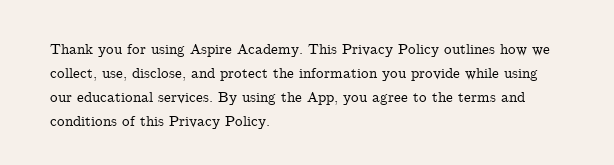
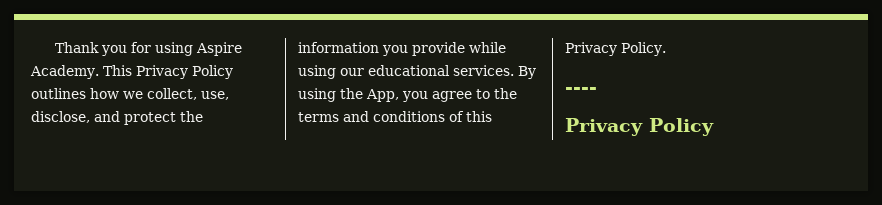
(270, 122) none -> [565,87,597,93] [565,118,714,136] // ---- // Privacy Policy

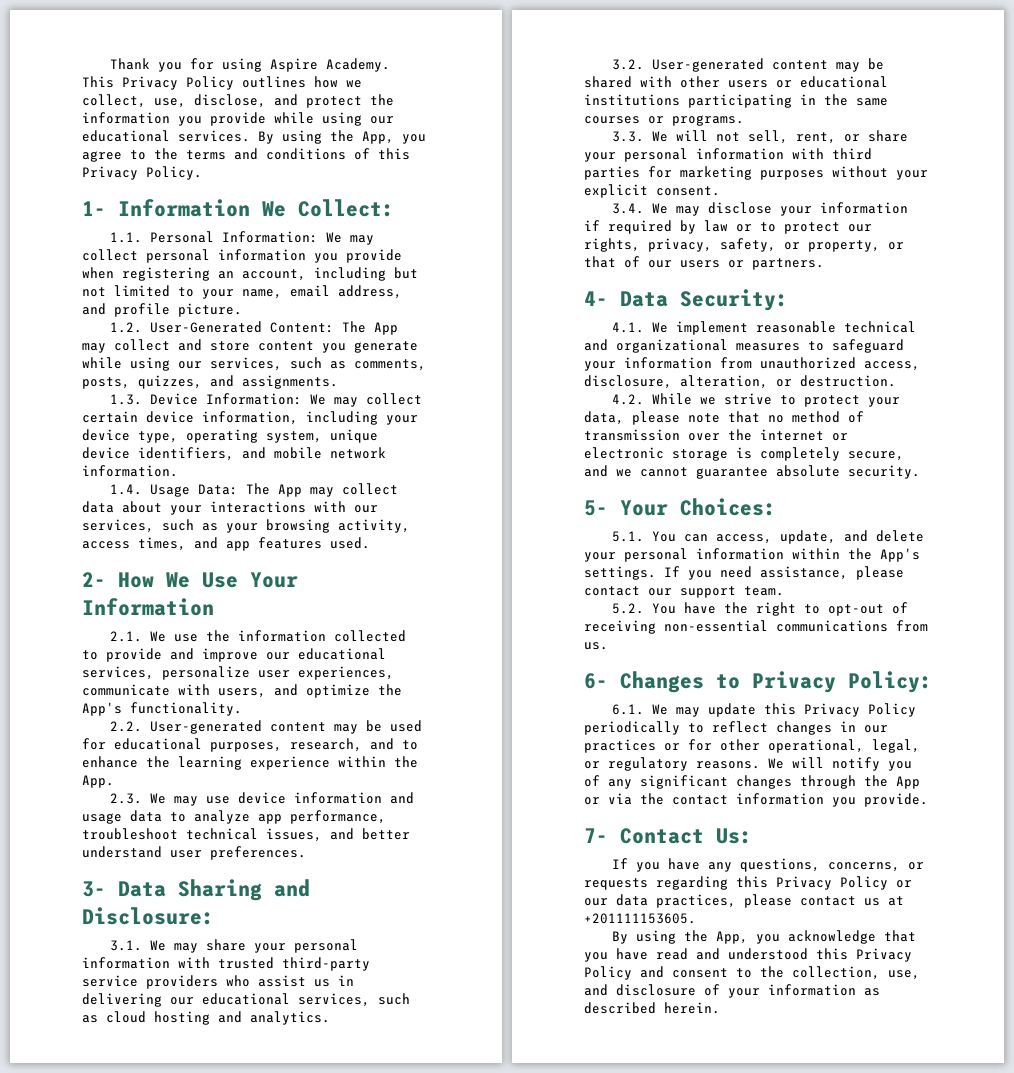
[565,87,597,93] [565,118,714,136] ---- // Privacy Policy -> [82,199,394,217] [110,231,375,245] [82,249,402,263] [82,267,418,281] [82,285,402,299] [82,303,242,317] [110,321,399,335] [82,339,418,353] [82,357,426,371] [82,375,338,389] [110,393,423,407] [82,411,418,425] [82,429,378,443] [82,447,386,461] [82,465,178,477] [110,483,399,497] [82,501,378,515] [82,519,410,533] [82,537,370,551] [82,572,298,588] [82,598,214,616] [110,630,407,642] [82,648,386,662] [82,666,394,680] [82,684,402,698] [82,702,242,716] [110,720,423,734] [82,738,418,752] [82,756,418,770] [82,775,114,788] [110,792,415,806] [82,810,386,824] [82,828,410,842] [82,846,306,860] [82,879,310,901] [82,907,214,925] [110,939,359,953] [82,957,370,971] [82,975,354,989] [82,993,410,1007] [82,1011,330,1025] [612,58,885,72] [584,76,888,88] [584,94,888,108] [584,115,744,126] [612,130,909,144] [584,148,872,162] [584,166,928,180] [584,184,720,198] [612,202,909,216] [584,220,872,234] [584,238,904,252] [584,256,824,270] [584,289,788,311] [612,321,917,335] [584,339,904,353] [584,357,920,371] [584,375,896,389] [612,393,901,407] [584,411,864,425] [584,429,848,441] [584,447,904,461] [584,465,920,479] [584,498,776,516] [612,530,925,544] [584,548,920,562] [584,566,904,580] [584,586,784,598] [612,602,909,616] [584,620,928,634] [584,642,608,650] [584,671,932,693] [612,703,917,717] [584,721,888,735] [584,739,920,753] [584,757,912,771] [584,775,920,789] [584,793,928,807] [584,828,752,844] [612,858,925,872] [584,876,912,890] [584,894,904,908] [584,913,696,924] [612,930,917,944] [584,948,912,962] [584,966,920,980] [584,984,880,998] [584,1002,720,1014] 1- Information We Collect: // 1.1. Personal Information: We may collect personal information you provide when registering an account, including but not limited to your name, email address, and profile picture. // 1.2. User-Generated Content: The App may collect and store content you generate while using our services, such as comments, posts, quizzes, and assignments. // 1.3. Device Information: We may collect certain device information, including your device type, operating system, unique device identifiers, and mobile network information. // 1.4. Usage Data: The App may collect data about your interactions with our services, such as your browsing activity, access times, and app features used. // 2- How We Use Your Information // 2.1. We use the information collected to provide and improve our educational services, personalize user experiences, communicate with users, and optimize the App's functionality. // 2.2. User-generated content may be used for educational purposes, research, and to enhance the learning experience within the App. // 2.3. We may use device information and usage data to analyze app performance, troubleshoot technical issues, and better understand user preferences. // 3- Data Sharing and Disclosure: // 3.1. We may share your personal information with trusted third-party service providers who assist us in delivering our educational services, such as cloud hosting and analytics. // 3.2. User-generated content may be shared with other users or educational institutions participating in the same courses or programs. // 3.3. We will not sell, rent, or share your personal information with third parties for marketing purposes without your explicit consent. // 3.4. We may disclose your information if required by law or to protect our rights, privacy, safety, or property, or that of our users or partners. // 4- Data Security: // 4.1. We implement reasonable technical and organizational measures to safeguard your information from unauthorized access, disclosure, alteration, or destruction. // 4.2. While we strive to protect your data, please note that no method of transmission over the internet or electronic storage is completely secure, and we cannot guarantee absolute security. // 5- Your Choices: // 5.1. You can access, update, and delete your personal information within the App's settings. If you need assistance, please contact our support team. // 5.2. You have the right to opt-out of receiving non-essential communications from us. // 6- Changes to Privacy Policy: // 6.1. We may update this Privacy Policy periodically to reflect changes in our practices or for other operational, legal, or regulatory reasons. We will notify you of any significant changes through the App or via the contact information you provide. // 7- Contact Us: // If you have any questions, concerns, or requests regarding this Privacy Policy or our data practices, please contact us at +201111153605. // By using the App, you acknowledge that you have read and understood this Privacy Policy and consent to the collection, use, and disclosure of your information as described herein.

